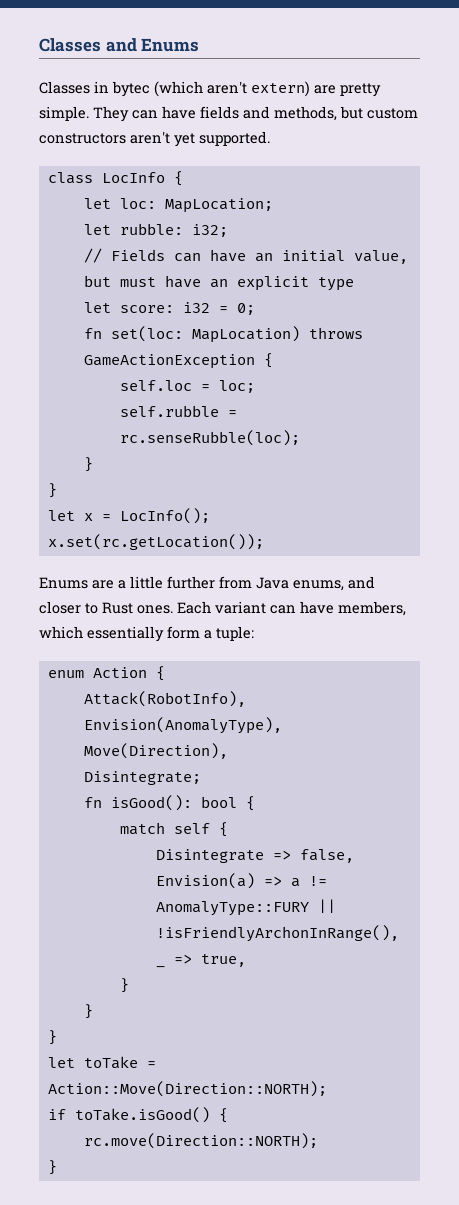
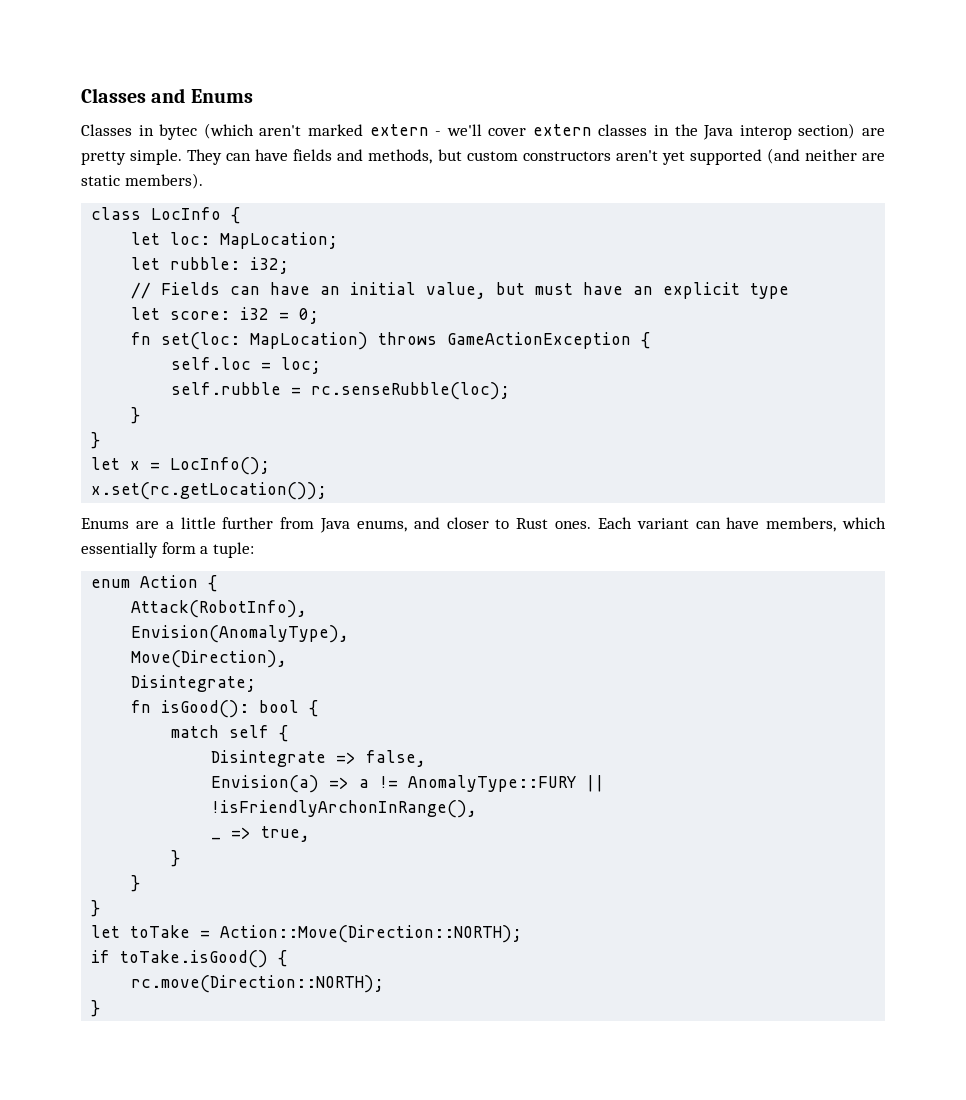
[251,81,310,97] extern) -> [307,123,856,140] marked extern - we'll cover extern classes in the Java interop section)
[199,131,270,146] supported. -> [689,148,885,165] [81,173,203,189] supported (and neither are static members).

